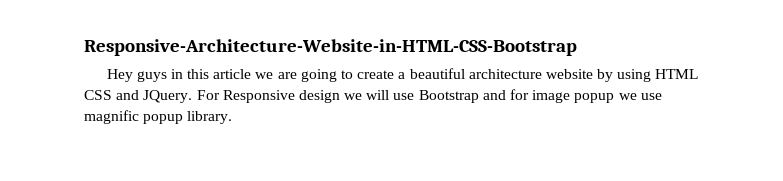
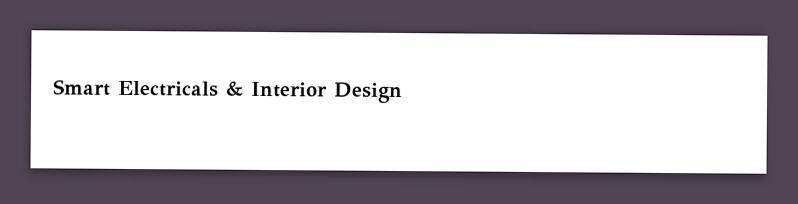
[84,39,577,56] [106,68,699,82] [84,89,662,103] [84,110,233,124] Responsive-Architecture-Website-in-HTML-CSS-Bootstrap // Hey guys in this article we are going to create a beautiful architecture website by using HTML CSS and JQuery. For Responsive design we will use Bootstrap and for image popup we use magnific popup library. -> [53,79,403,104] Smart Electricals & Interior Design

